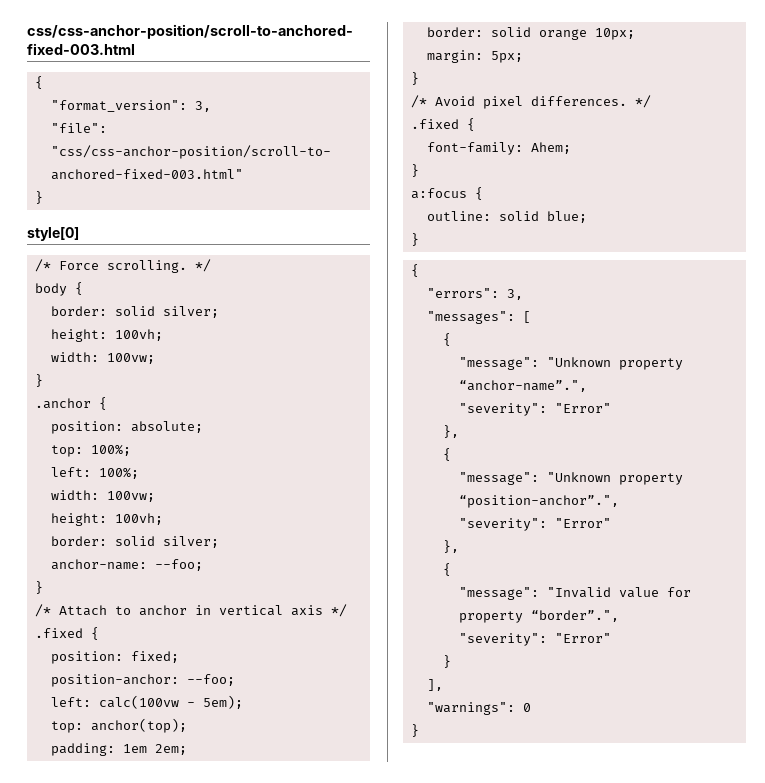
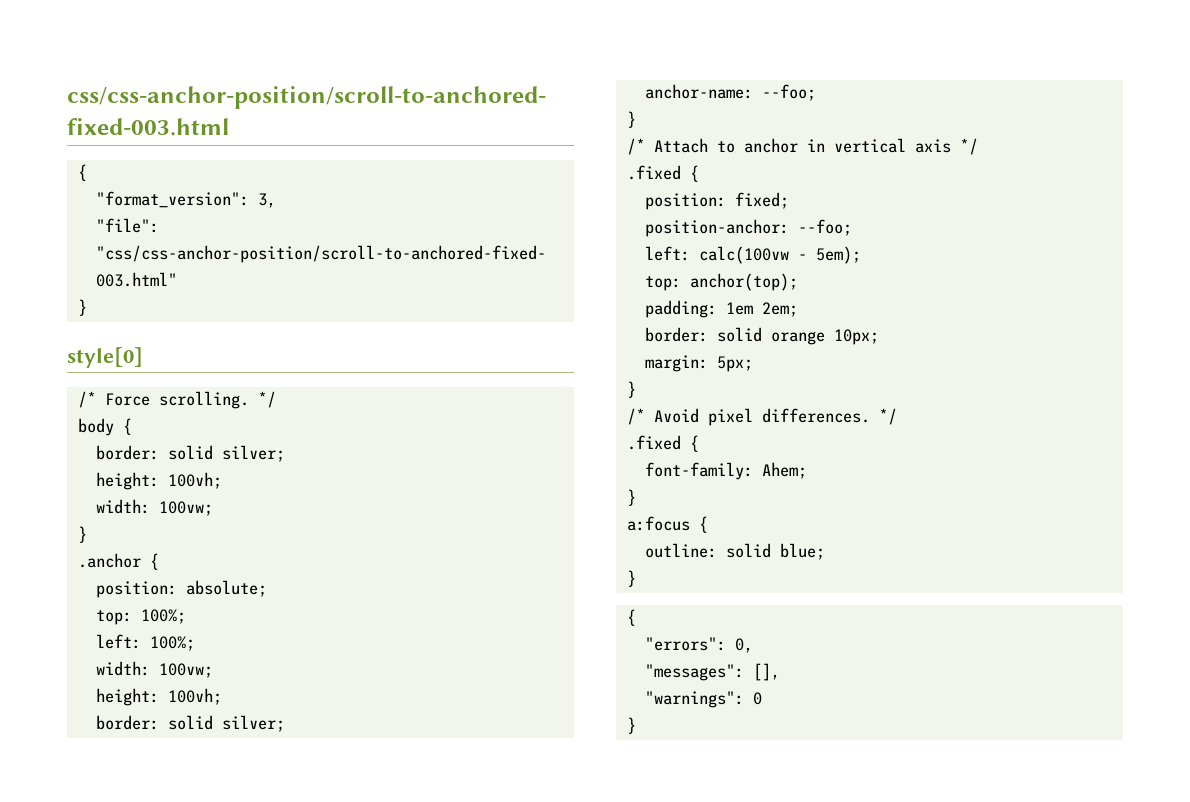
[506,289,523,300] 3, -> [734,638,753,653] 0,
[522,311,531,323] [442,333,451,346] [458,357,683,370] [458,380,587,392] [458,403,611,416] [442,425,459,438] [442,448,451,461] [458,472,683,485] [458,495,619,508] [458,518,611,531] [442,540,459,553] [442,563,451,576] [458,587,691,600] [458,610,619,623] [458,633,611,646] [442,655,451,668] [426,679,443,691] [ // { // "message": "Unknown property “anchor-name”.", // "severity": "Error" // }, // { // "message": "Unknown property “position-anchor”.", // "severity": "Error" // }, // { // "message": "Invalid value for property “border”.", // "severity": "Error" // } // ], -> [752,663,780,681] [],

